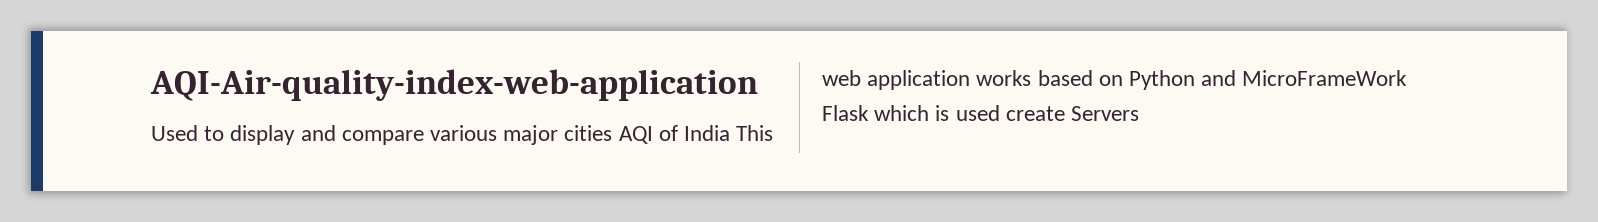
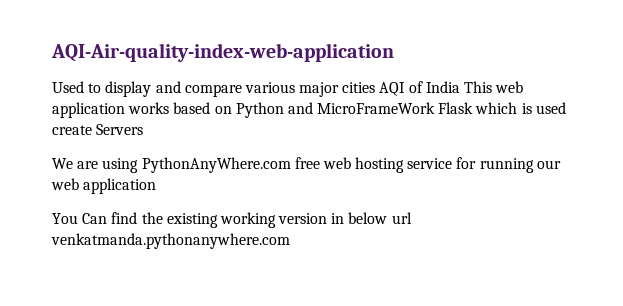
(1140, 113) none -> [52,157,561,173] [51,178,157,194] [52,212,412,228] [51,233,290,249] // We are using PythonAnyWhere.com free web hosting service for running our web application // You Can find the existing working version in below url venkatmanda.pythonanywhere.com

